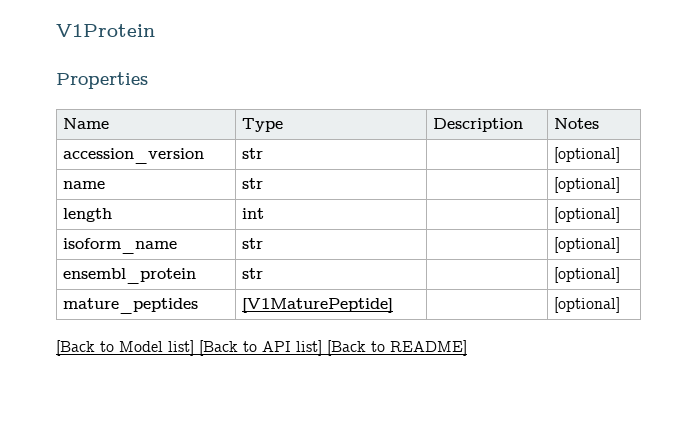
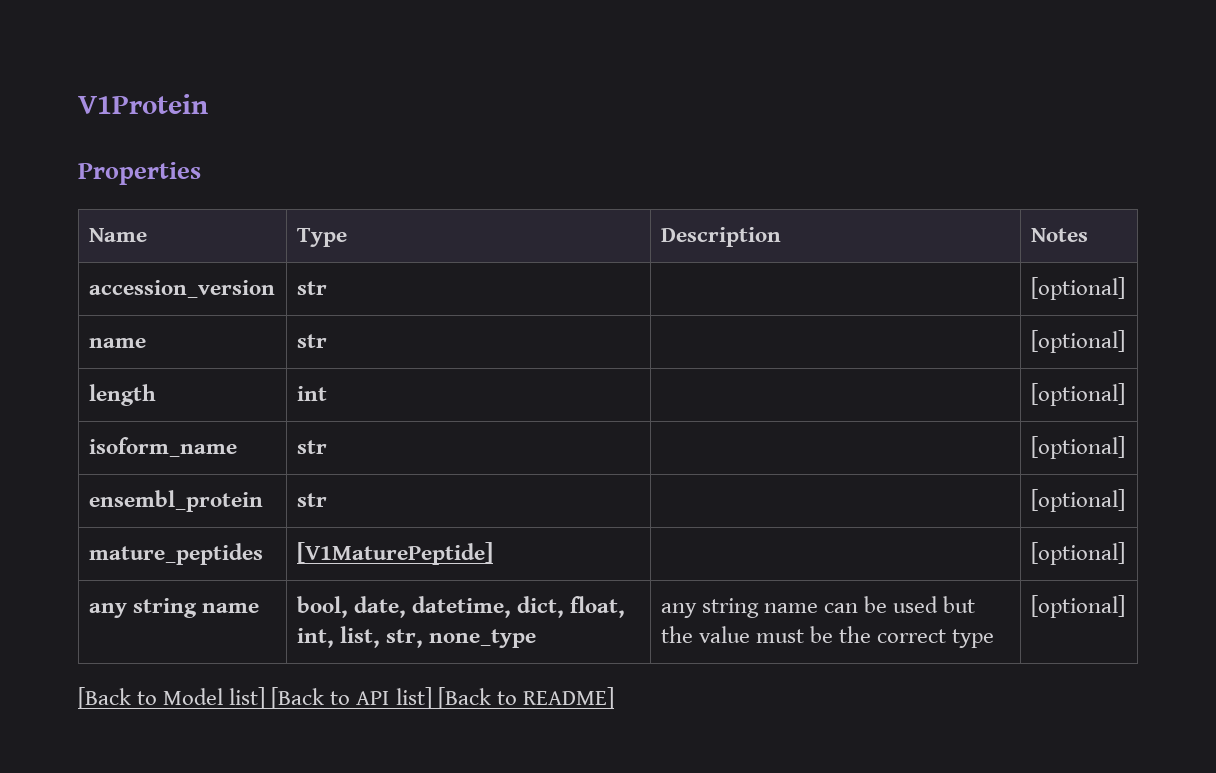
(620, 305) none -> [88,598,259,618] [296,596,625,618] [296,626,536,648] [660,596,976,618] [660,626,995,648] [1030,595,1125,618] // any string name | bool, date, datetime, dict, float, int, list, str, none_type | any string name can be used but the value must be the correct type | [optional]

